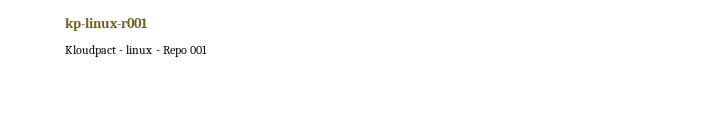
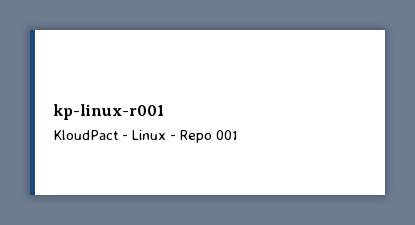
[65,45,153,57] Kloudpact - linux -> [53,130,166,140] KloudPact - Linux

